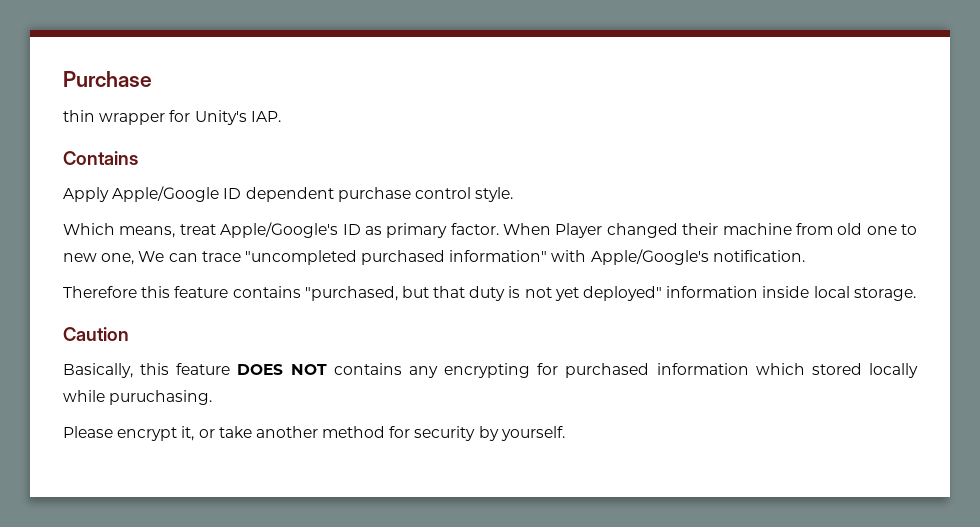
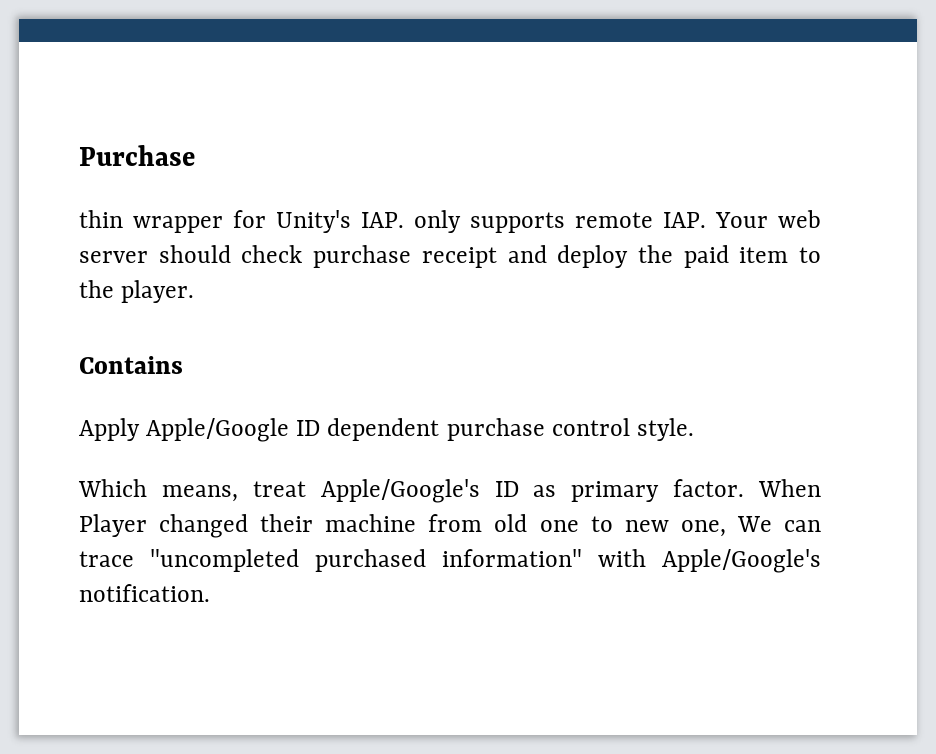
(281, 116) none -> [414,210,821,233] [79,245,822,268] [79,280,195,303] only supports remote IAP. Your web server should check purchase receipt and deploy the paid item to the player.
[63,286,916,301] [63,327,129,341] [63,363,918,378] [63,390,213,405] [63,426,565,441] // Therefore this feature contains "purchased, but that duty is not yet deployed" information inside local storage. // Caution // Basically, this feature DOES NOT contains any encrypting for purchased information which stored locally while puruchasing. // Please encrypt it, or take another method for security by yourself. -> (210, 593) none

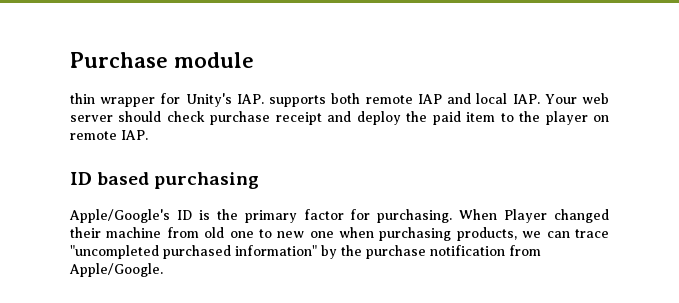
(195, 155) none -> [174,52,254,68] module
[414,210,653,233] only supports remote -> [269,93,508,107] supports both remote IAP and local
[121,280,195,303] [79,356,183,374] [79,418,694,442] [78,479,745,503] player. // Contains // Apply Apple/Google ID dependent purchase control style. // Which means, treat Apple/Google's ID as primary factor. -> [545,111,609,125] [70,130,148,140] [70,172,260,189] [69,209,453,223] player on remote IAP. // ID based purchasing // Apple/Google's ID is the primary factor for purchasing.
[680,516,772,537] one, We -> [309,227,542,241] one when purchasing products, we
[598,549,821,573] [79,584,210,602] with Apple/Google's notification. -> [321,245,541,259] [69,263,163,277] by the purchase notification from Apple/Google.

